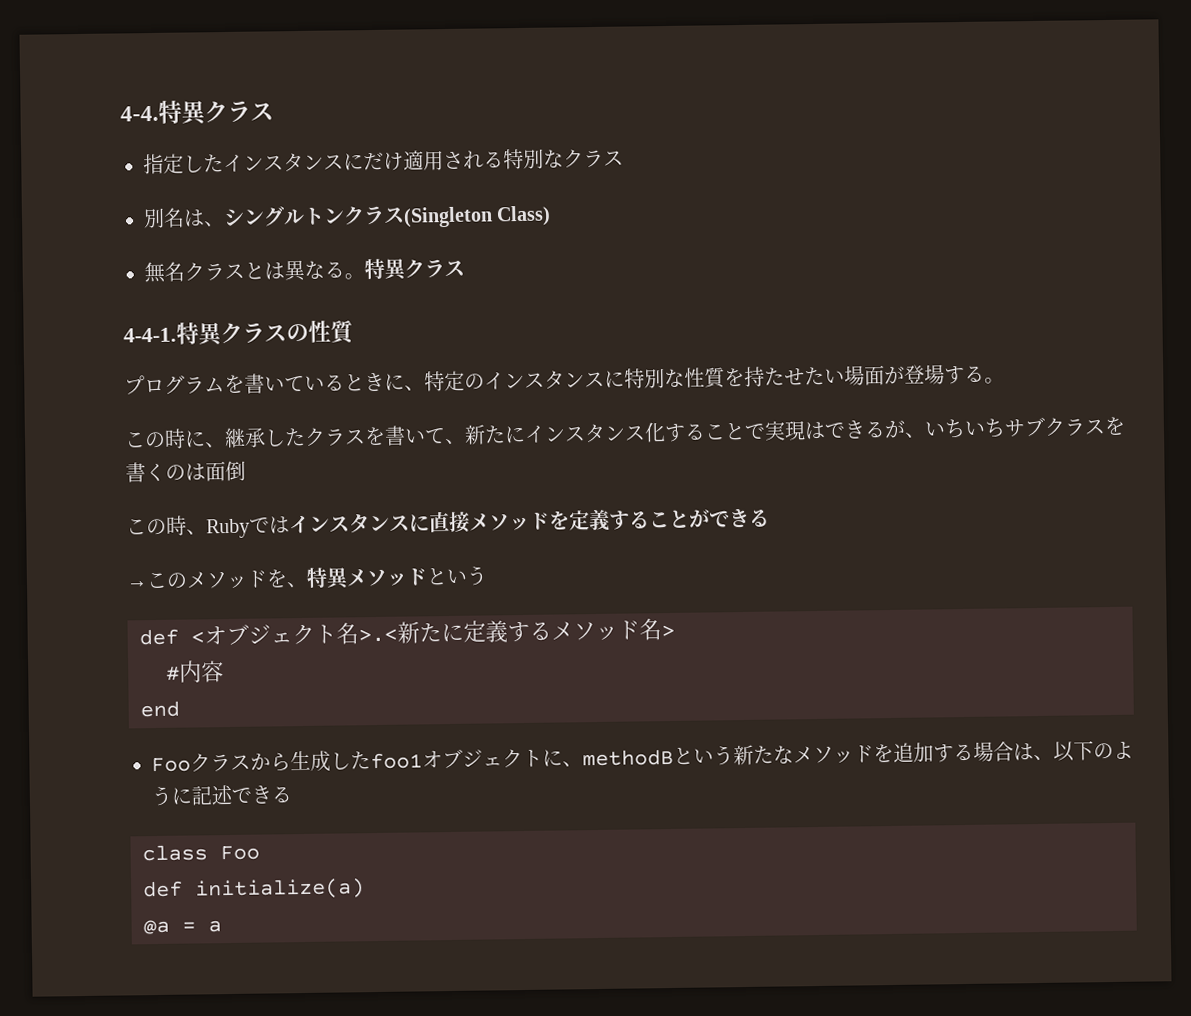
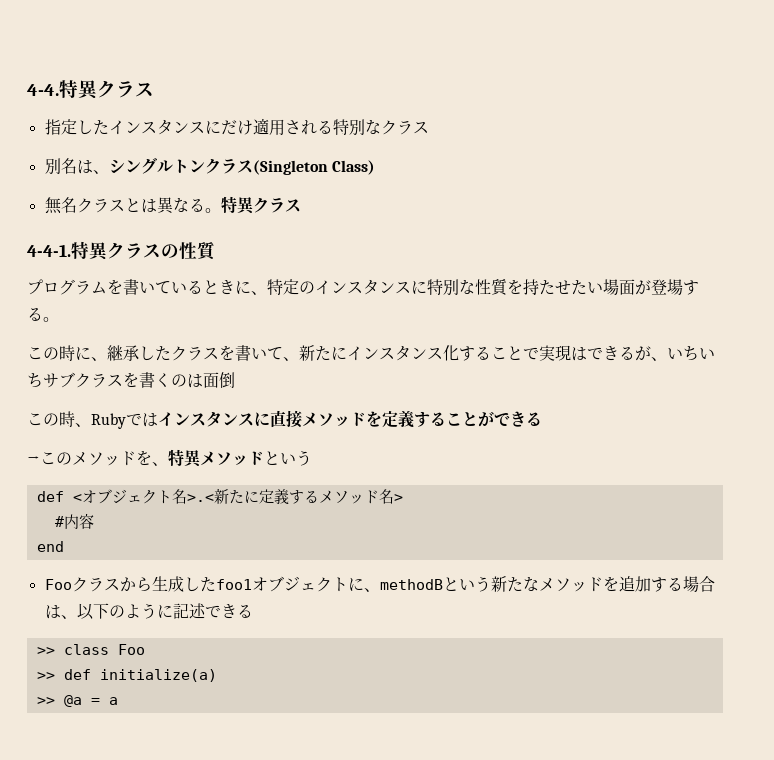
(292, 795) none -> [36,647,55,655] >>
(260, 853) none -> [36,672,55,680] >>
(365, 889) none -> [36,697,55,705] >>

